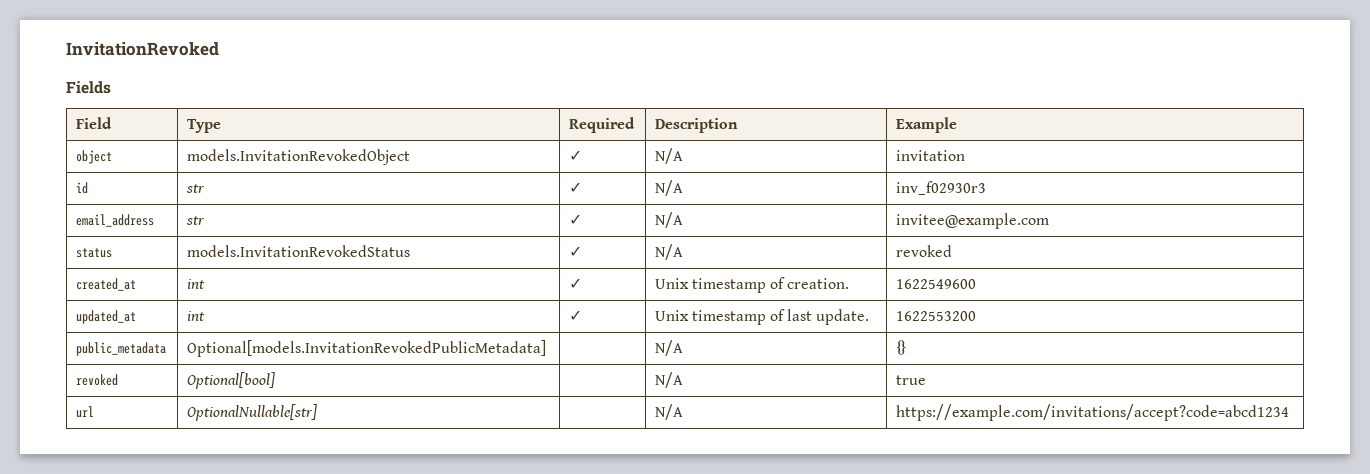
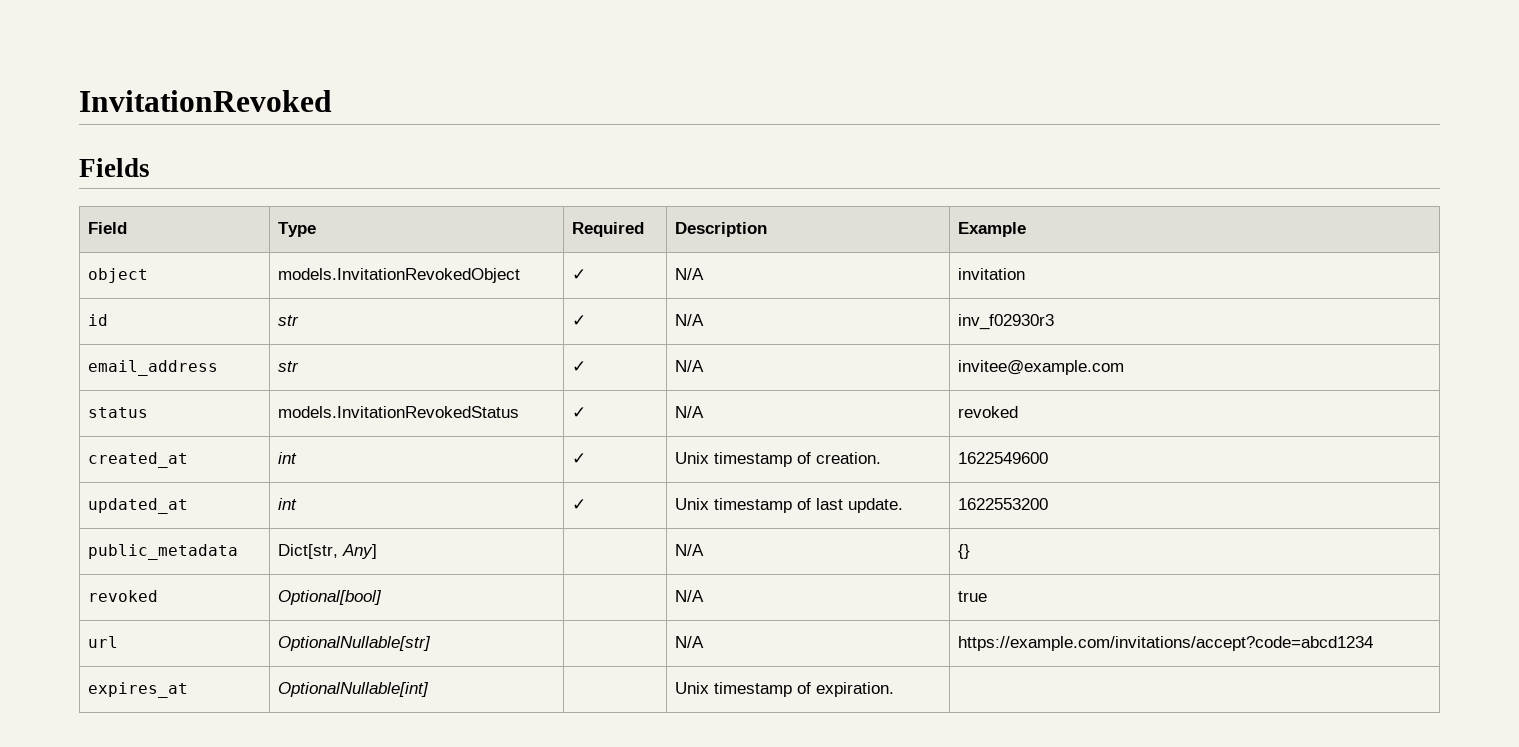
[186,340,546,357] Optional[models.InvitationRevokedPublicMetadata] -> [277,544,377,559] Dict[str, Any]
(1289, 412) none -> [87,682,188,698] [277,682,429,697] [674,682,894,697] // expires_at | OptionalNullable[int] | | Unix timestamp of expiration. |

